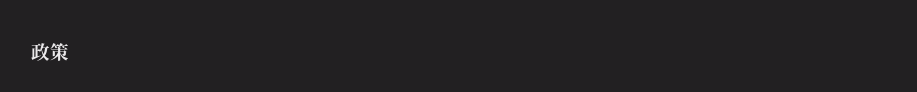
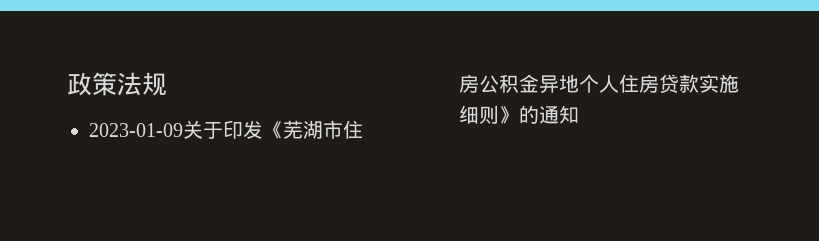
(69, 52) none -> [117,72,167,96] [89,120,363,139] [459,74,739,94] [459,105,579,124] 法规 // 2023-01-09关于印发《芜湖市住房公积金异地个人住房贷款实施细则》的通知

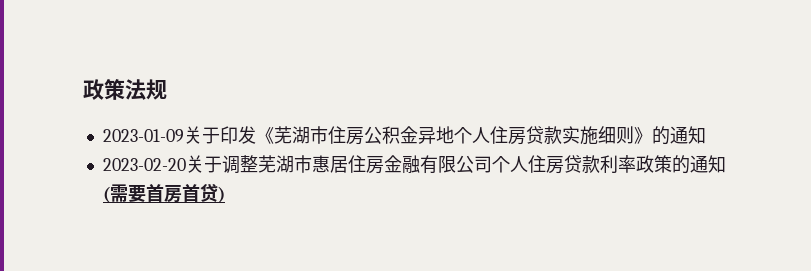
(579, 114) none -> [102,155,726,174] [102,183,225,203] // 2023-02-20关于调整芜湖市惠居住房金融有限公司个人住房贷款利率政策的通知(需要首房首贷)

